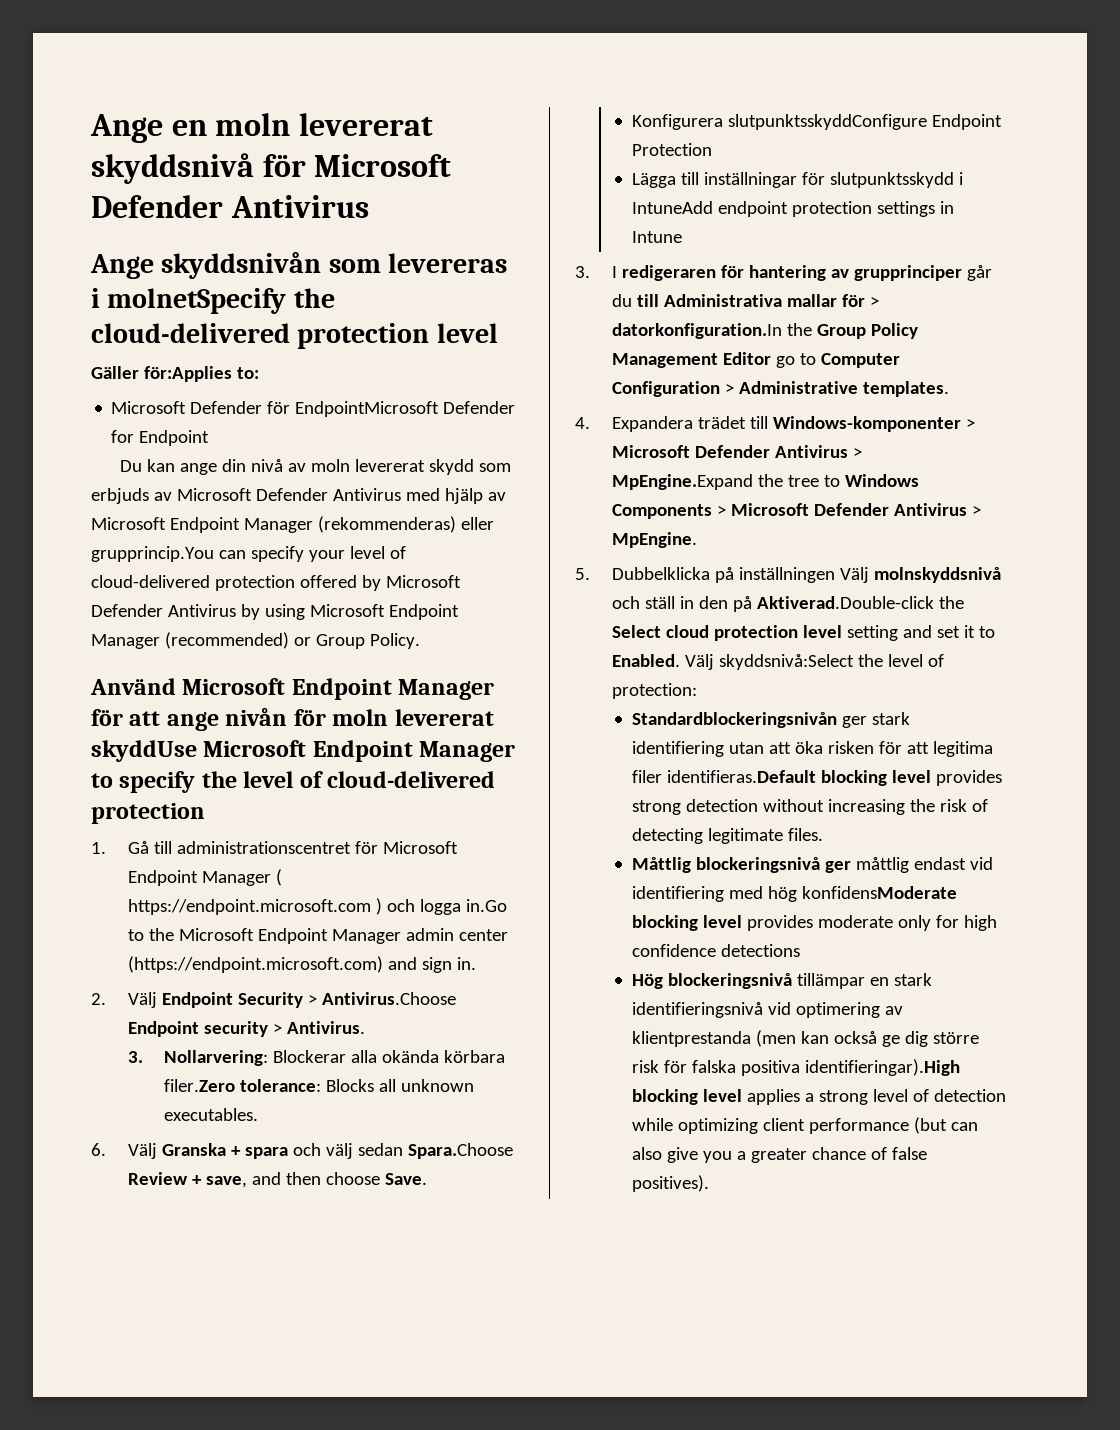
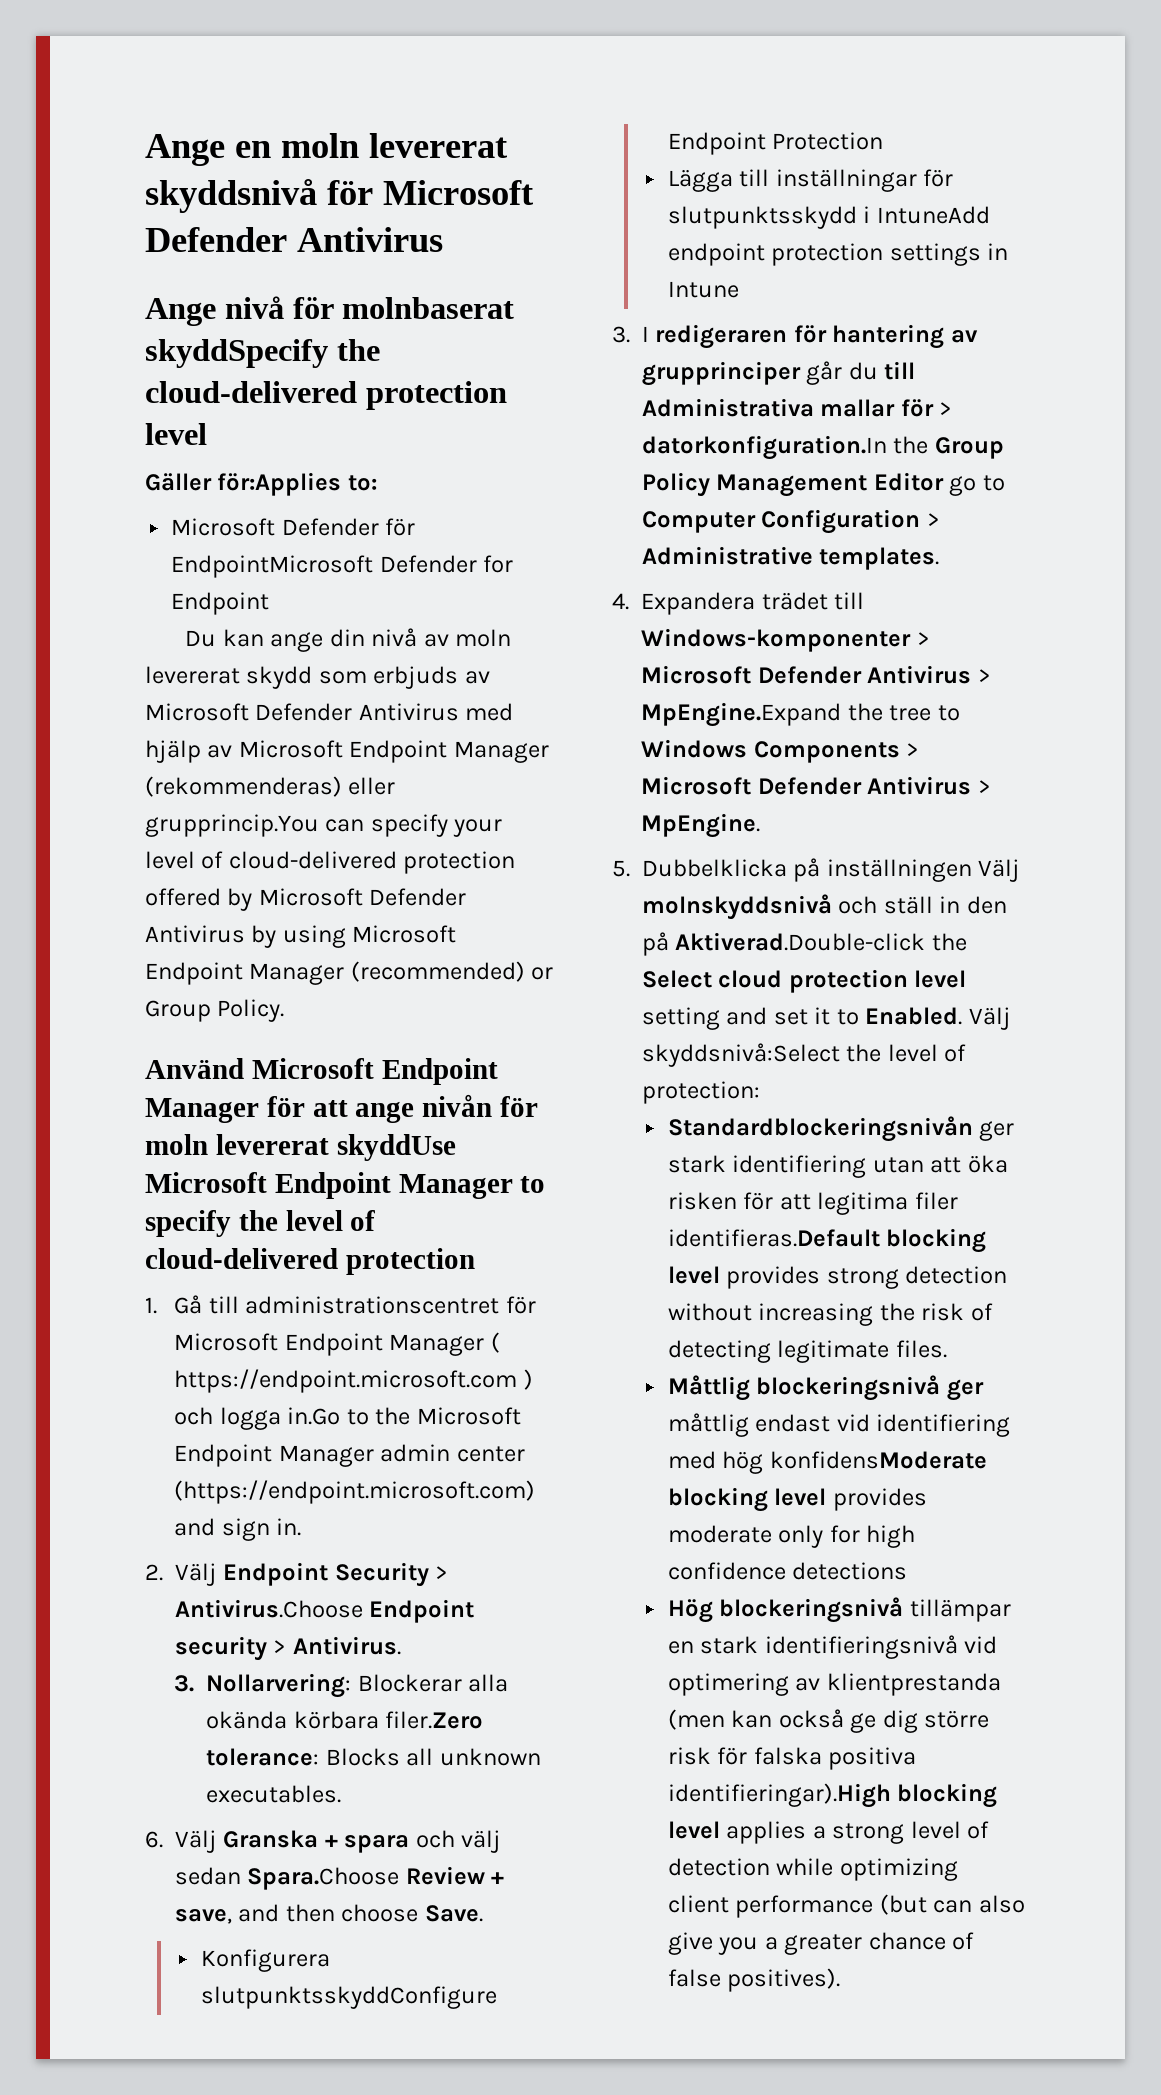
[161,252,508,279] [91,288,287,314] skyddsnivån som levereras i molnetSpecify -> [224,296,515,319] [145,339,328,368] nivå för molnbaserat skyddSpecify

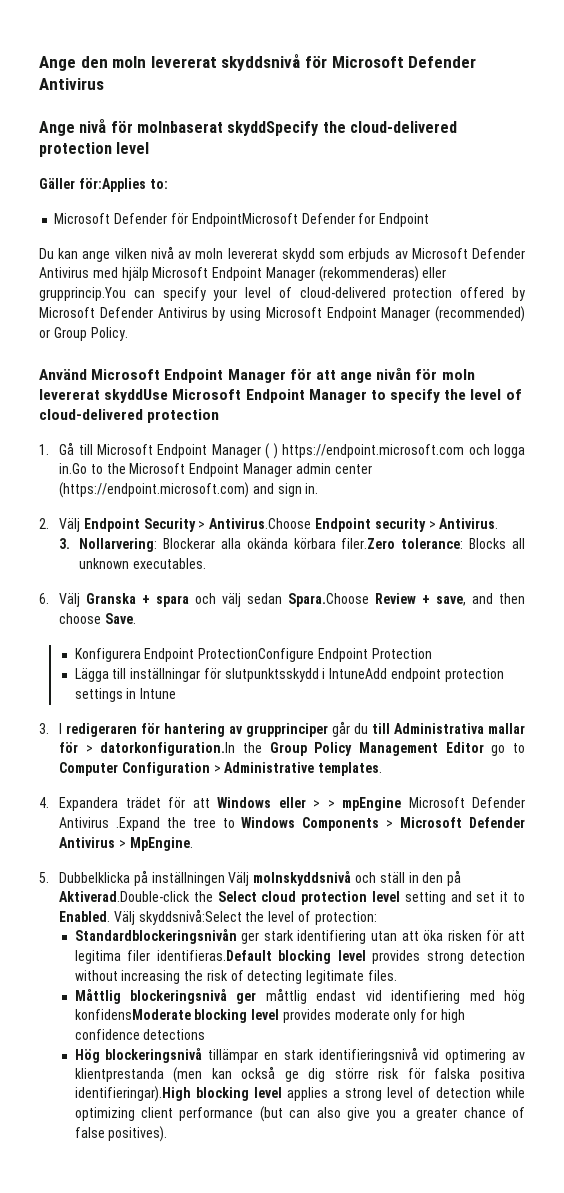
[145,134,271,166] Ange en -> [39,56,108,71] Ange den
[329,629,365,647] din -> [114,248,147,259] vilken
[207,745,233,758] av -> (149, 274) none
[245,1296,536,1314] administrationscentret för -> (93, 449) none
[174,1369,533,1393] https://endpoint.microsoft.com ) -> [272,443,465,459] ) https://endpoint.microsoft.com
[200,1986,497,2009] slutpunktsskyddConfigure -> [144,648,315,662] Endpoint ProtectionConfigure
[834,592,865,610] [641,628,930,652] [641,665,991,684] [641,702,842,727] till Windows-komponenter > Microsoft Defender Antivirus > MpEngine.Expand -> [168,797,525,811] [59,817,160,831] för att Windows eller > > mpEngine Microsoft Defender Antivirus .Expand

